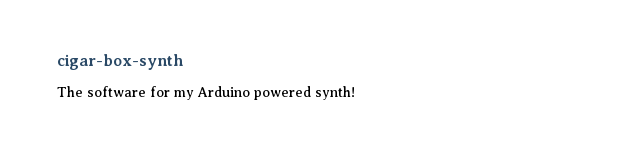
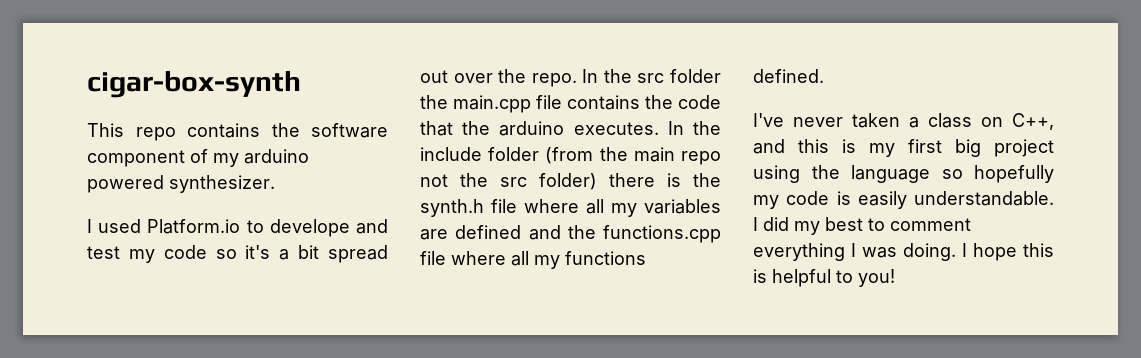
[57,86,355,100] The software for my Arduino powered synth! -> [87,123,388,141] [87,149,309,167] [87,175,275,193] [87,219,388,237] [87,245,388,263] [420,69,721,87] [420,95,721,113] [420,121,721,136] [420,147,721,165] [420,173,721,190] [420,199,721,217] [420,225,721,243] [420,251,646,269] [753,69,824,83] [753,113,1054,130] [753,139,1054,157] [753,165,1054,183] [753,191,1054,209] [753,217,971,235] [753,243,1054,261] [753,269,895,287] This repo contains the software component of my arduino powered synthesizer. // I used Platform.io to develope and test my code so it's a bit spread out over the repo. In the src folder the main.cpp file contains the code that the arduino executes. In the include folder (from the main repo not the src folder) there is the synth.h file where all my variables are defined and the functions.cpp file where all my functions defined. // I've never taken a class on C++, and this is my first big project using the language so hopefully my code is easily understandable. I did my best to comment everything I was doing. I hope this is helpful to you!

